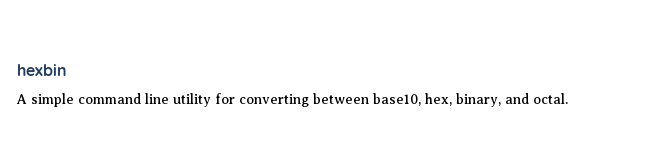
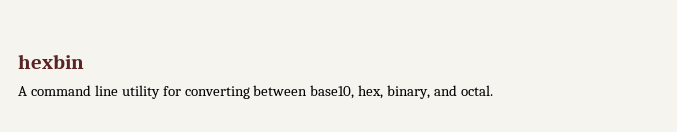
[31,93,74,107] simple -> (27, 91) none

